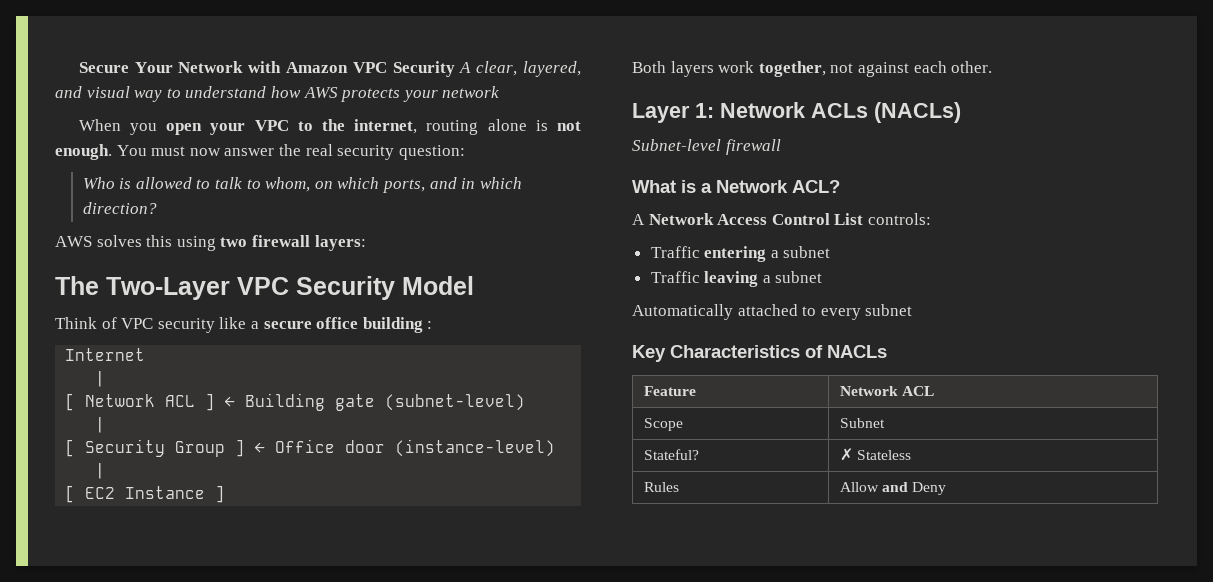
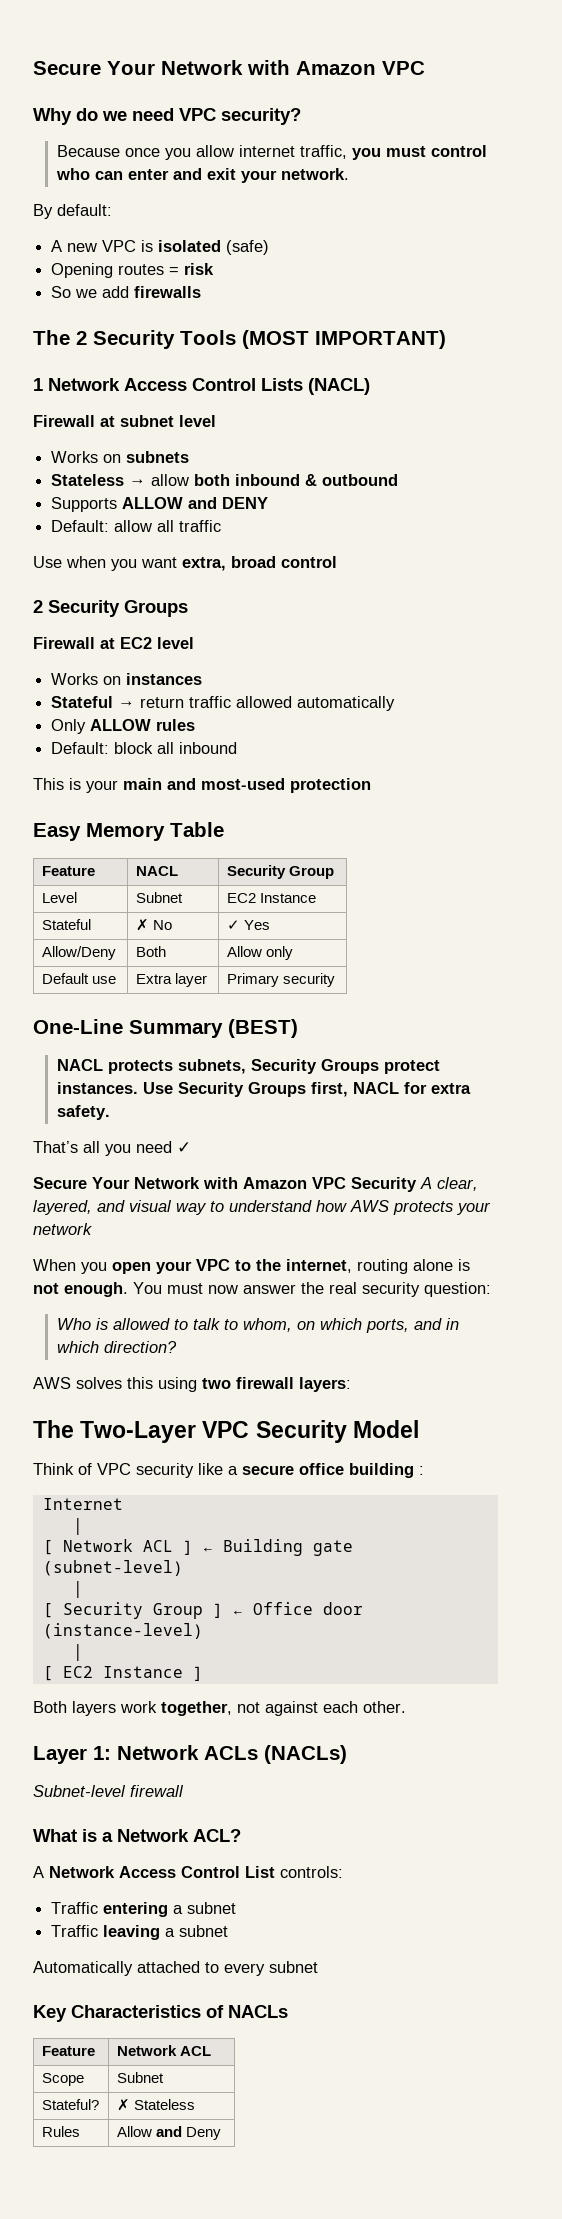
[78,61,387,73] Secure Your Network with Amazon VPC -> [33,60,425,75] [33,108,301,125] [56,145,487,160] [55,168,349,183] [33,204,112,219] [51,240,270,255] [51,263,215,278] [51,286,202,298] [33,330,446,349] [33,378,370,395] [33,415,216,427] [51,451,190,463] [51,474,399,486] [51,497,269,512] [51,520,222,532] [33,556,337,571] [33,600,188,617] [33,637,194,649] [51,673,203,685] [51,696,396,711] [51,719,196,734] [51,742,238,754] [33,778,371,793] [33,822,224,841] [41,866,95,876] [135,866,178,876] [226,865,335,879] [41,892,77,903] [135,892,183,903] [226,893,317,903] [41,919,91,930] [135,919,173,931] [226,920,271,930] [41,946,116,960] [135,946,166,957] [226,946,294,960] [41,973,117,984] [135,973,208,987] [226,973,336,987] [33,1019,298,1038] [56,1059,440,1074] [56,1082,471,1097] [56,1105,110,1120] [33,1141,191,1156] [33,1177,346,1189] Secure Your Network with Amazon VPC // Why do we need VPC security? // Because once you allow internet traffic, you must control who can enter and exit your network. // By default: // A new VPC is isolated (safe) // Opening routes = risk // So we add firewalls // The 2 Security Tools (MOST IMPORTANT) // 1 Network Access Control Lists (NACL) // Firewall at subnet level // Works on subnets // Stateless → allow both inbound & outbound // Supports ALLOW and DENY // Default: allow all traffic // Use when you want extra, broad control // 2 Security Groups // Firewall at EC2 level // Works on instances // Stateful → return traffic allowed automatically // Only ALLOW rules // Default: block all inbound // This is your main and most-used protection // Easy Memory Table // Feature | NACL | Security Group // Level | Subnet | EC2 Instance // Stateful | ✗ No | ✓ Yes // Allow/Deny | Both | Allow only // Default use | Extra layer | Primary security // One-Line Summary (BEST) // NACL protects subnets, Security Groups protect instances. Use Security Groups first, NACL for extra safety. // That’s all you need ✓ // Secure Your Network with Amazon VPC

